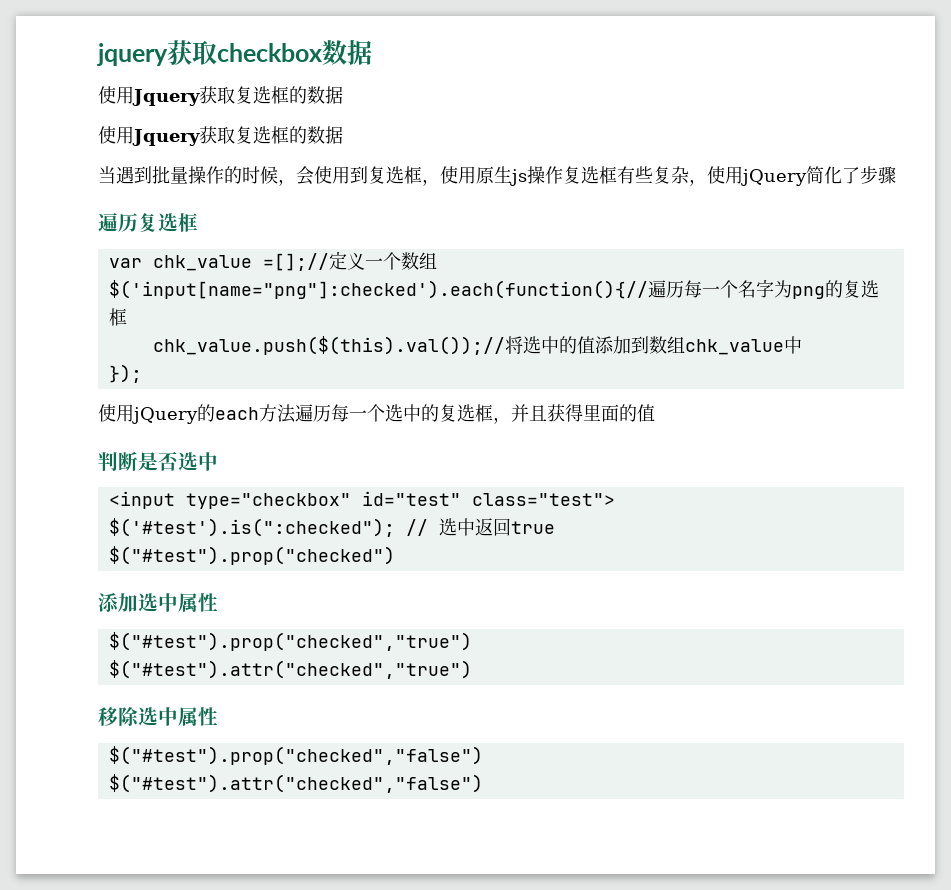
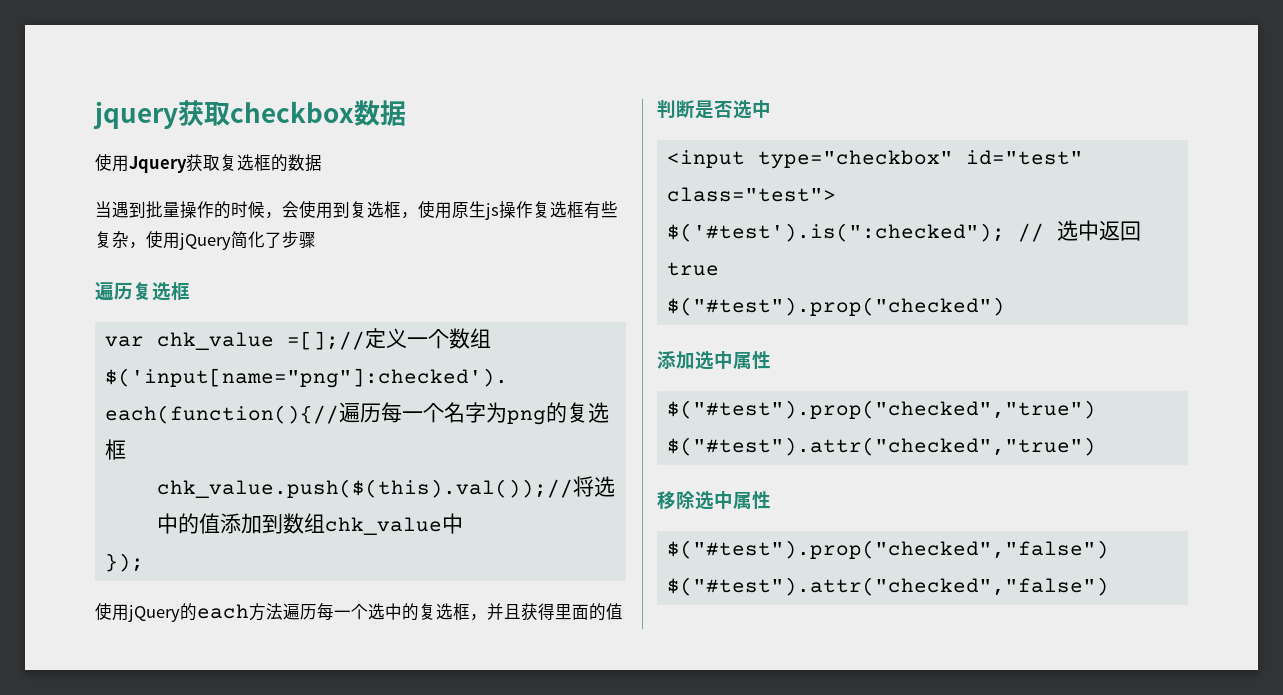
[98,126,343,146] // 使用Jquery获取复选框的数据 -> (322, 163) none

